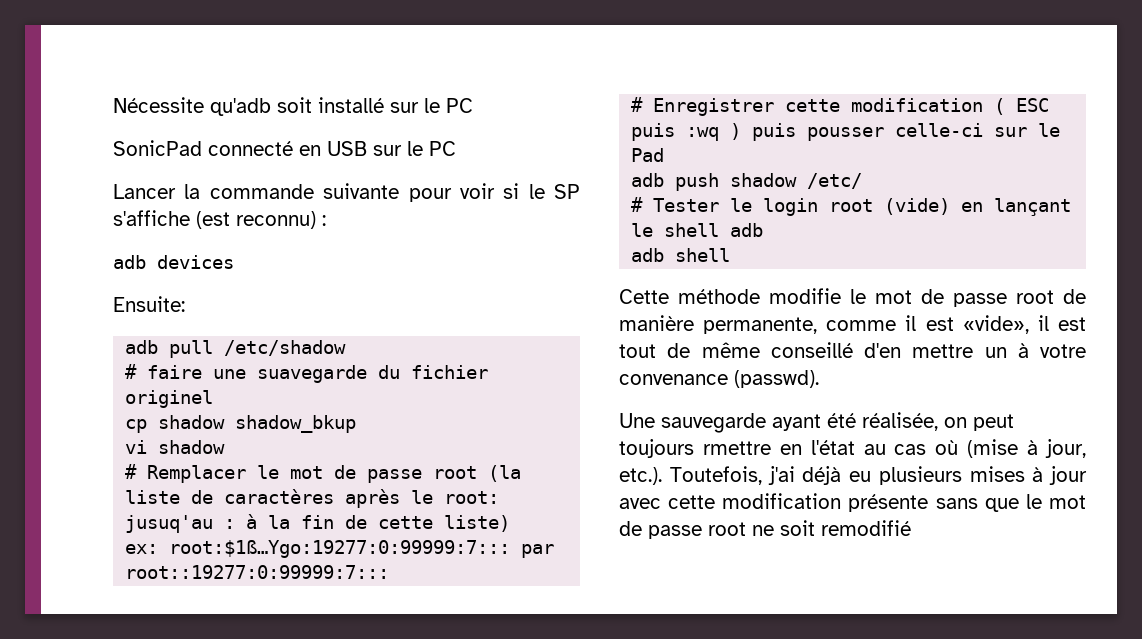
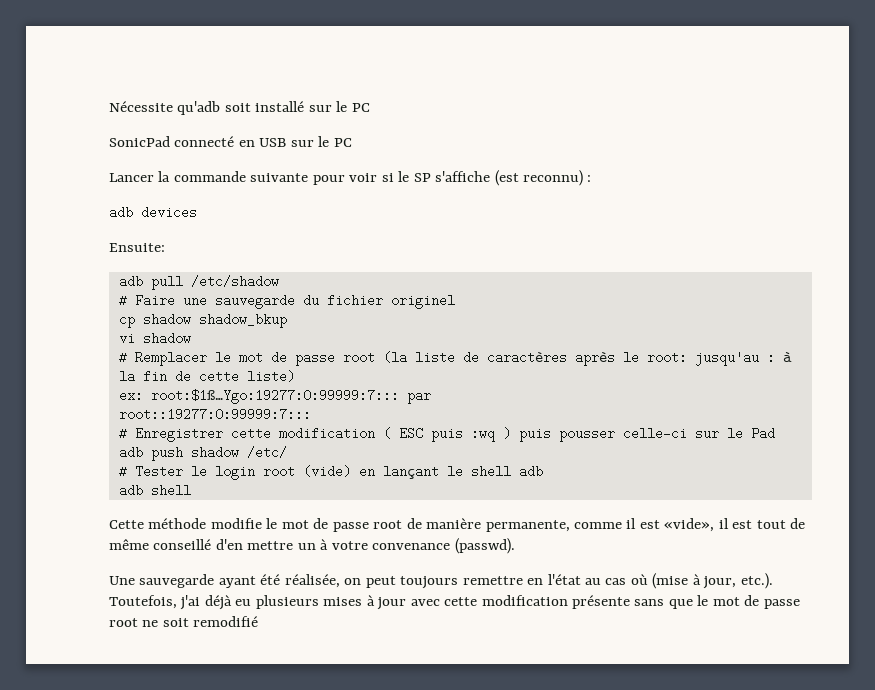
[147,365,368,383] faire une suavegarde -> [134,294,295,309] Faire une sauvegarde
[125,515,214,533] jusuq'au -> [694,351,759,366] jusqu'au
[702,441,771,455] rmettre -> [462,576,523,585] remettre

